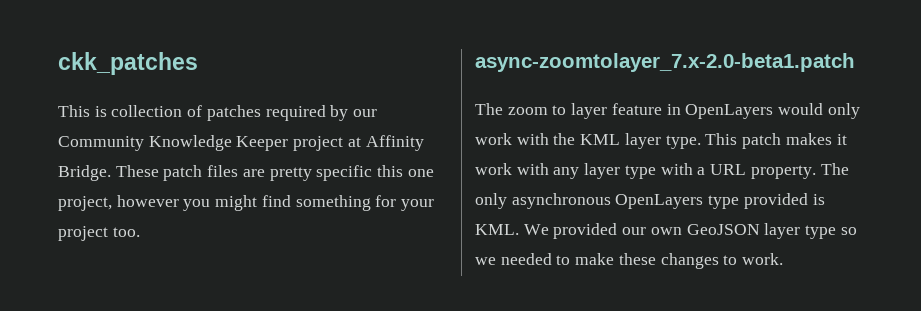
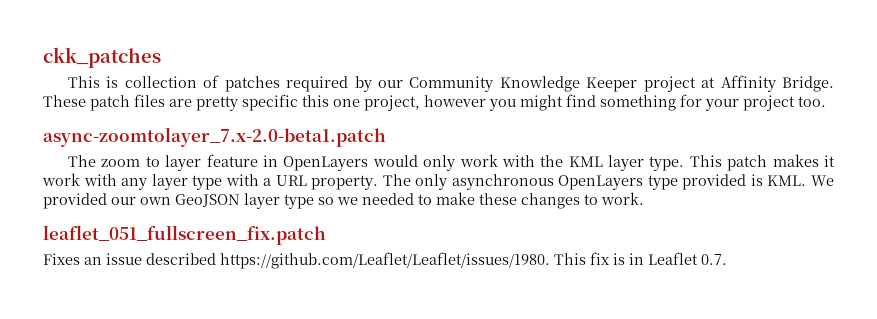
(784, 259) none -> [43,225,326,245] [43,252,727,269] // leaflet_051_fullscreen_fix.patch // Fixes an issue described https://github.com/Leaflet/Leaflet/issues/1980. This fix is in Leaflet 0.7.

